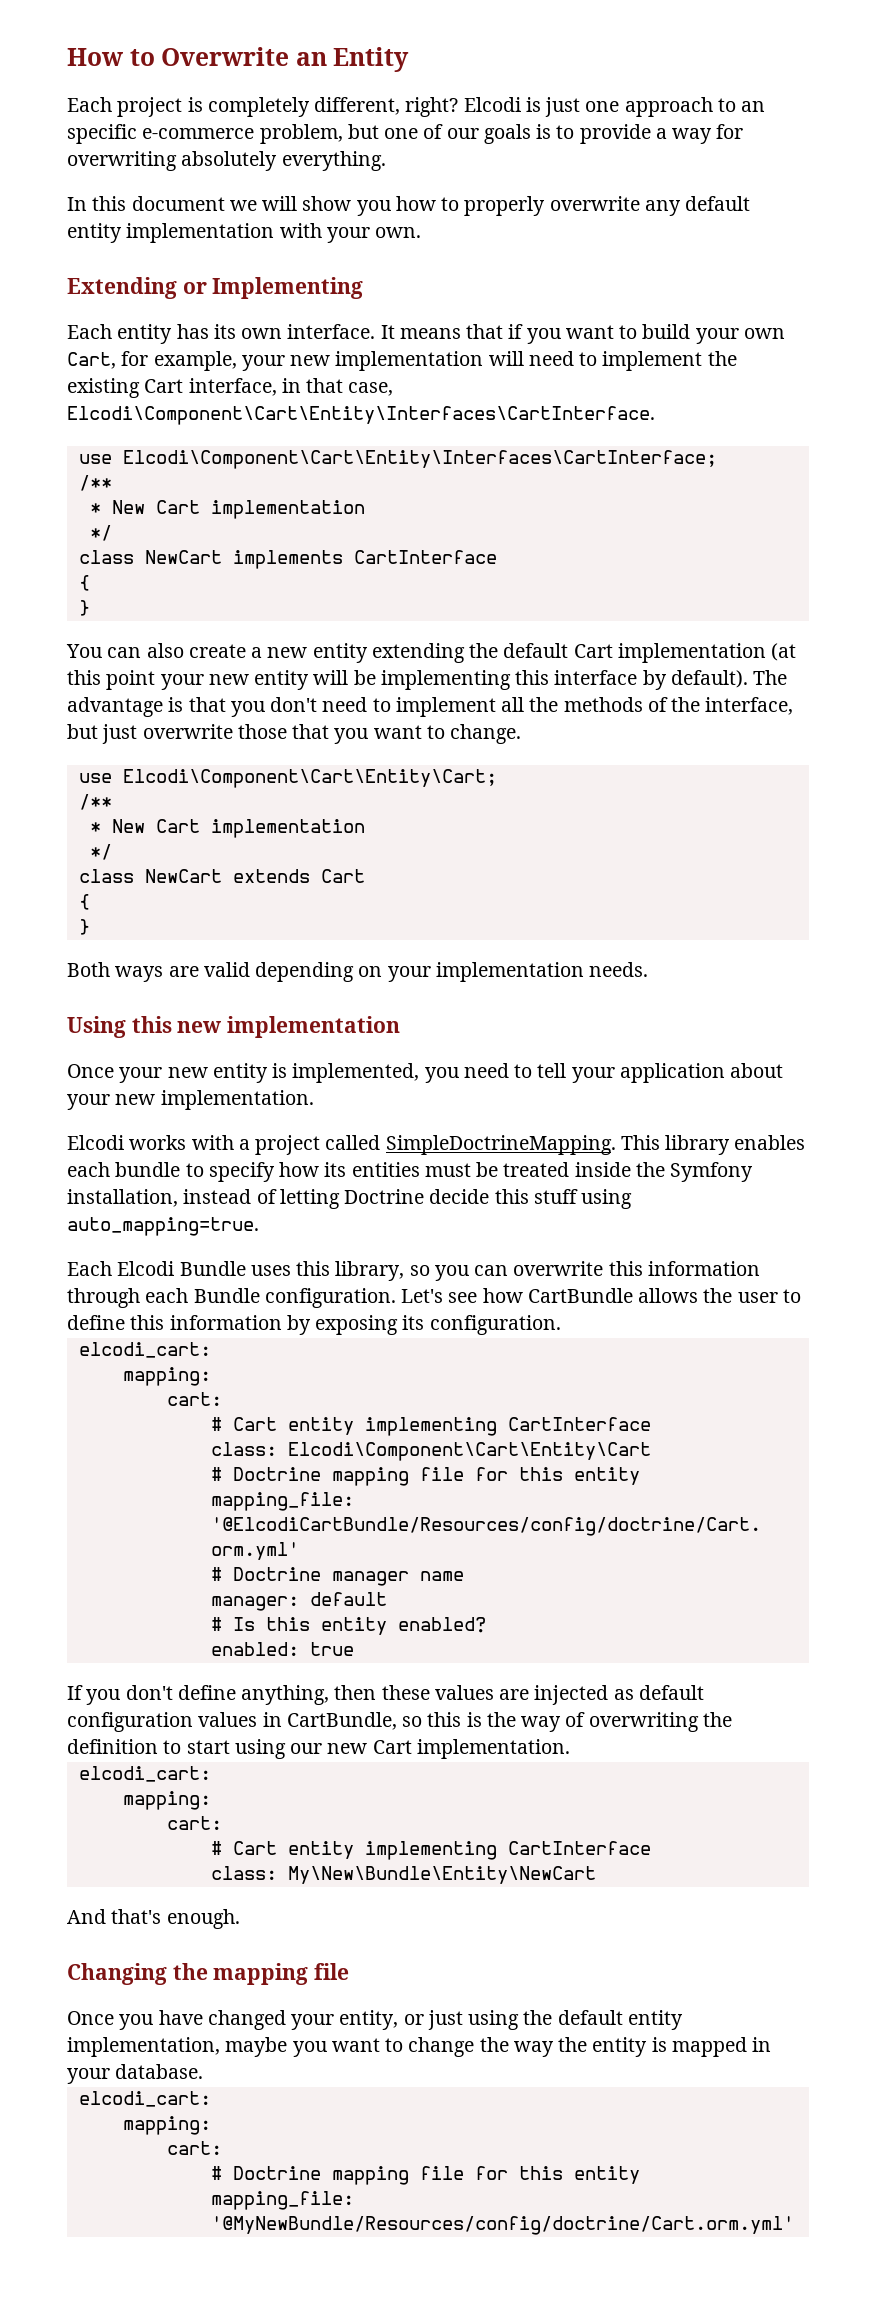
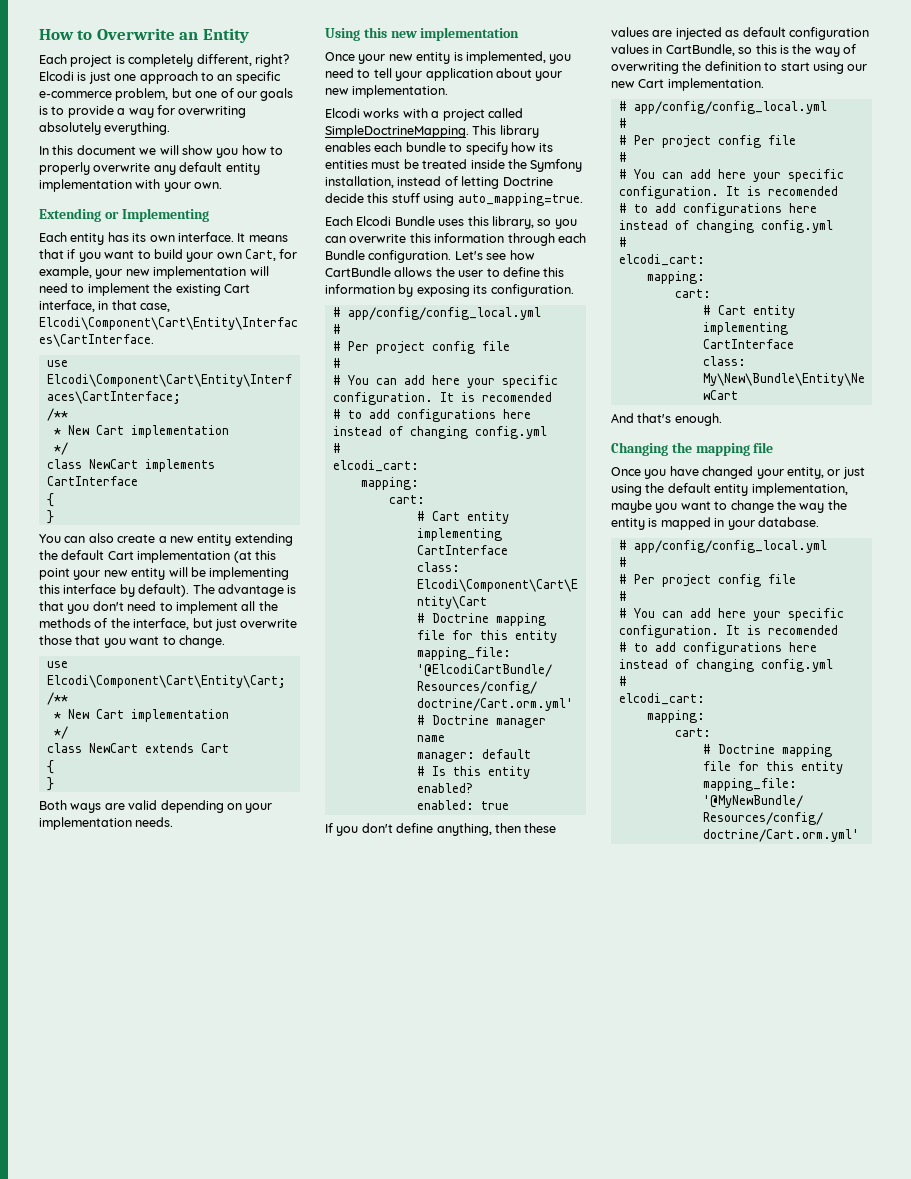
(561, 1325) none -> [332,307,541,320] [332,324,341,334] [332,341,510,354] [332,358,341,368] [332,375,558,388] [332,392,552,405] [332,409,531,422] [332,426,547,439] [332,443,341,453] // # app/config/config_local.yml // # // # Per project config file // # // # You can add here your specific configuration. It is recomended // # to add configurations here instead of changing config.yml // #
(570, 1749) none -> [618,101,827,114] [618,118,627,128] [618,135,796,148] [618,152,627,162] [618,169,844,182] [618,186,838,199] [618,203,817,216] [618,220,833,233] [618,237,627,247] // # app/config/config_local.yml // # // # Per project config file // # // # You can add here your specific configuration. It is recomended // # to add configurations here instead of changing config.yml // #
(204, 2071) none -> [618,540,827,553] [618,557,627,567] [618,574,796,587] [618,591,627,601] [618,608,844,621] [618,625,838,638] [618,642,817,655] [618,659,833,672] [618,676,627,686] // # app/config/config_local.yml // # // # Per project config file // # // # You can add here your specific configuration. It is recomended // # to add configurations here instead of changing config.yml // #

